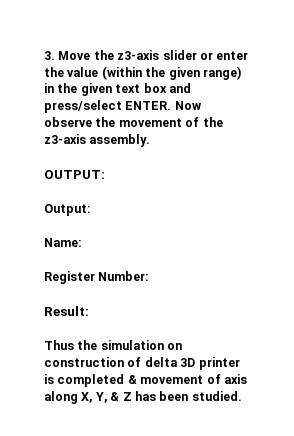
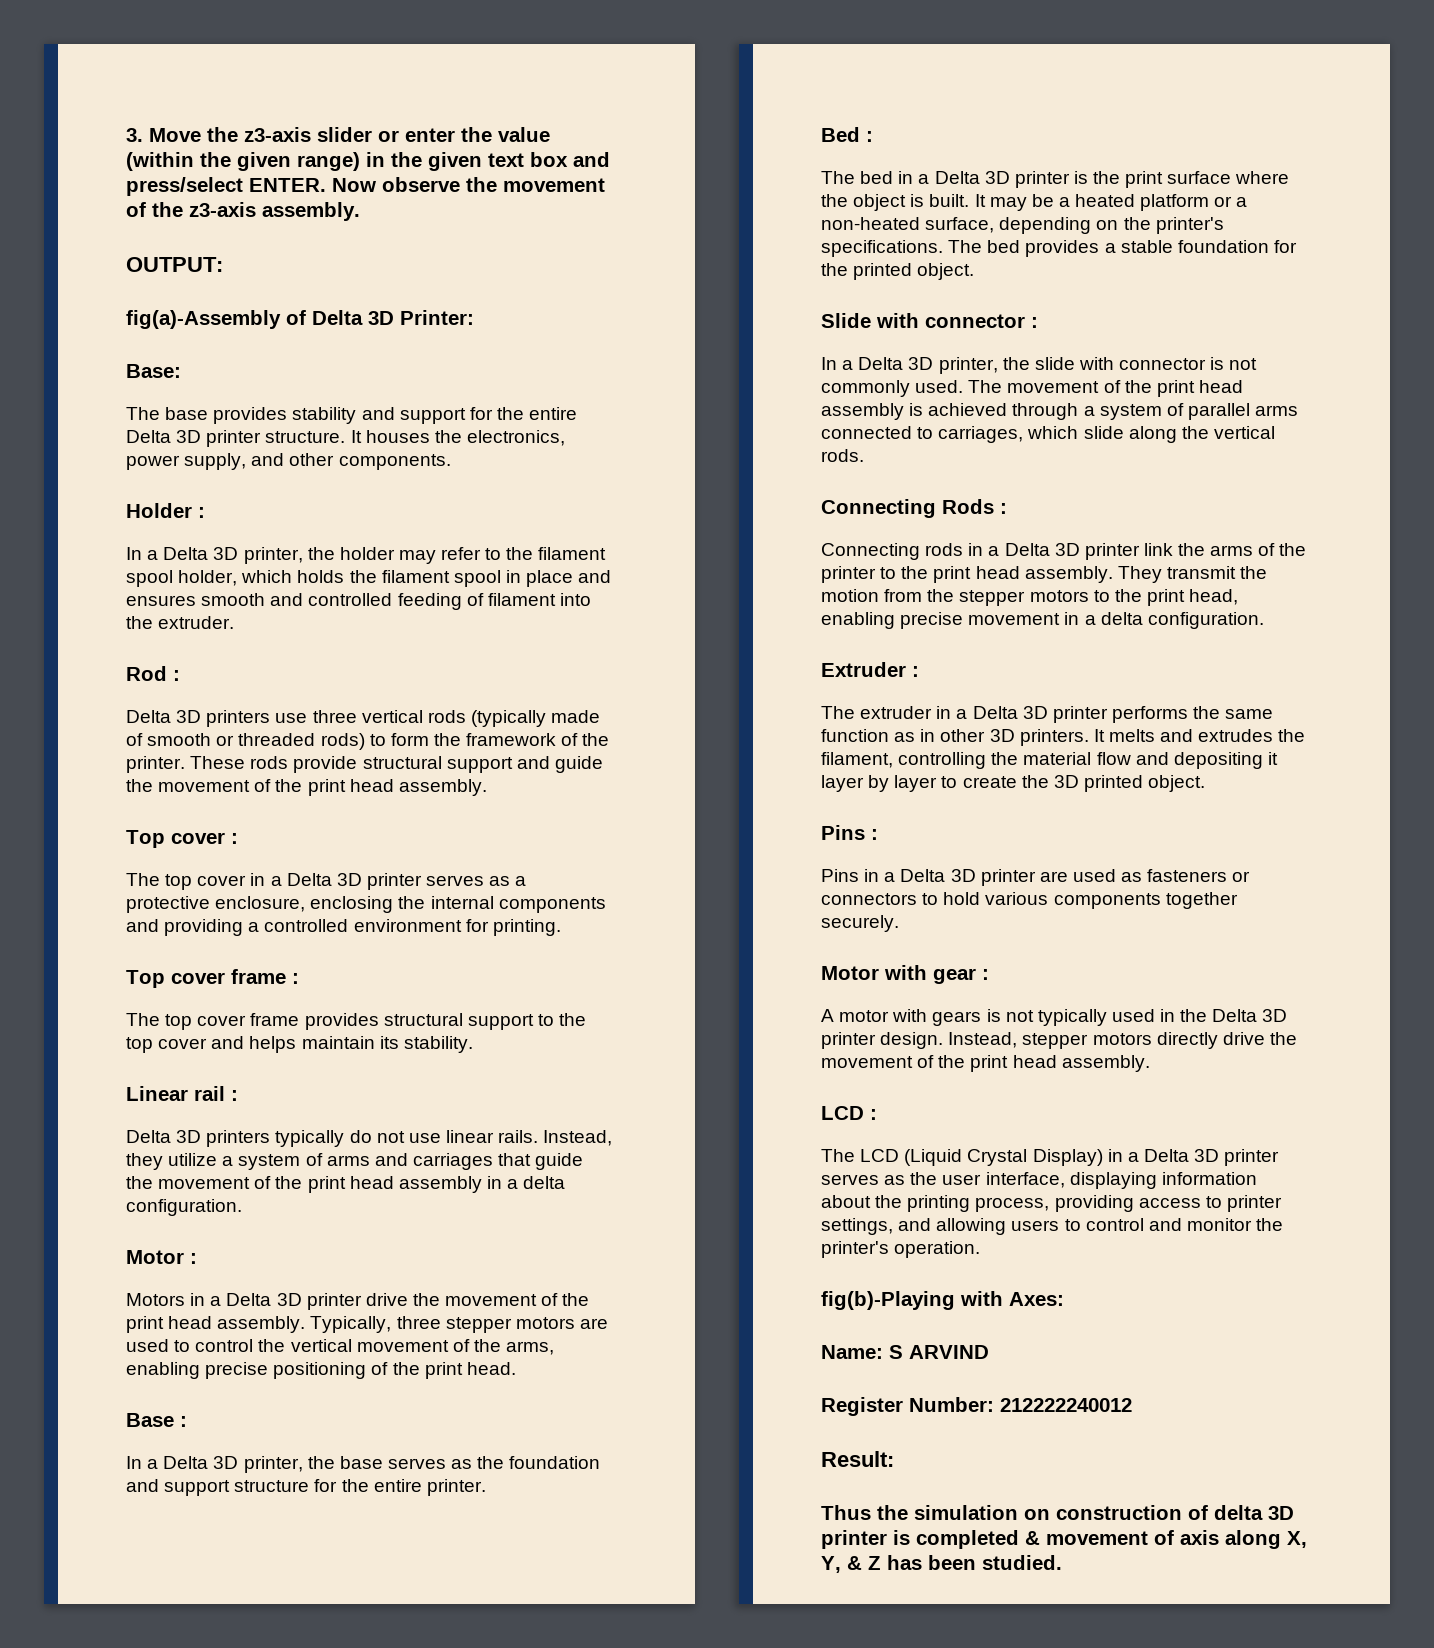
[44,204,91,216] Output: -> [126,310,474,329] [126,364,181,378] [126,407,578,424] [126,430,565,447] [126,453,451,470] [126,503,205,518] [126,547,607,564] [126,570,612,587] [126,593,591,610] [126,616,235,629] [126,666,180,681] [126,710,601,727] [126,733,610,750] [126,756,603,773] [126,779,487,796] [126,830,238,848] [126,873,527,890] [126,896,606,913] [126,919,561,936] [126,969,299,988] [126,1013,587,1030] [126,1036,473,1053] [126,1086,238,1101] [126,1130,613,1147] [126,1153,584,1170] [126,1176,566,1193] [126,1199,242,1216] [126,1250,197,1264] [126,1293,590,1310] [126,1316,608,1333] [126,1339,555,1355] [126,1362,516,1379] [126,1413,187,1427] [126,1456,601,1473] [126,1479,486,1496] [821,127,873,142] [821,171,1290,188] [821,194,1248,211] [821,217,1224,234] [821,240,1297,257] [821,263,975,280] [821,313,1038,328] [821,357,1258,374] [821,380,1243,397] [821,403,1299,420] [821,426,1275,443] [821,449,864,462] [821,499,1007,518] [821,543,1307,560] [821,566,1268,583] [821,589,1239,606] [821,612,1264,629] [821,662,919,677] [821,706,1274,723] [821,729,1306,746] [821,752,1278,769] [821,775,1206,792] [821,825,878,840] [821,869,1251,886] [821,892,1238,909] [821,915,899,932] [821,965,989,984] [821,1009,1288,1026] [821,1032,1297,1049] [821,1055,1150,1072] [821,1106,877,1120] [821,1149,1280,1166] [821,1172,1257,1189] [821,1195,1282,1212] [821,1218,1284,1235] [821,1241,981,1258] [821,1291,1064,1310] fig(a)-Assembly of Delta 3D Printer: // Base: // The base provides stability and support for the entire Delta 3D printer structure. It houses the electronics, power supply, and other components. // Holder : // In a Delta 3D printer, the holder may refer to the filament spool holder, which holds the filament spool in place and ensures smooth and controlled feeding of filament into the extruder. // Rod : // Delta 3D printers use three vertical rods (typically made of smooth or threaded rods) to form the framework of the printer. These rods provide structural support and guide the movement of the print head assembly. // Top cover : // The top cover in a Delta 3D printer serves as a protective enclosure, enclosing the internal components and providing a controlled environment for printing. // Top cover frame : // The top cover frame provides structural support to the top cover and helps maintain its stability. // Linear rail : // Delta 3D printers typically do not use linear rails. Instead, they utilize a system of arms and carriages that guide the movement of the print head assembly in a delta configuration. // Motor : // Motors in a Delta 3D printer drive the movement of the print head assembly. Typically, three stepper motors are used to control the vertical movement of the arms, enabling precise positioning of the print head. // Base : // In a Delta 3D printer, the base serves as the foundation and support structure for the entire printer. // Bed : // The bed in a Delta 3D printer is the print surface where the object is built. It may be a heated platform or a non-heated surface, depending on the printer's specifications. The bed provides a stable foundation for the printed object. // Slide with connector : // In a Delta 3D printer, the slide with connector is not commonly used. The movement of the print head assembly is achieved through a system of parallel arms connected to carriages, which slide along the vertical rods. // Connecting Rods : // Connecting rods in a Delta 3D printer link the arms of the printer to the print head assembly. They transmit the motion from the stepper motors to the print head, enabling precise movement in a delta configuration. // Extruder : // The extruder in a Delta 3D printer performs the same function as in other 3D printers. It melts and extrudes the filament, controlling the material flow and depositing it layer by layer to create the 3D printed object. // Pins : // Pins in a Delta 3D printer are used as fasteners or connectors to hold various components together securely. // Motor with gear : // A motor with gears is not typically used in the Delta 3D printer design. Instead, stepper motors directly drive the movement of the print head assembly. // LCD : // The LCD (Liquid Crystal Display) in a Delta 3D printer serves as the user interface, displaying information about the printing process, providing access to printer settings, and allowing users to control and monitor the printer's operation. // fig(b)-Playing with Axes:
(82, 242) none -> [889,1345,989,1359] S ARVIND
(150, 276) none -> [1000,1398,1132,1412] 212222240012

